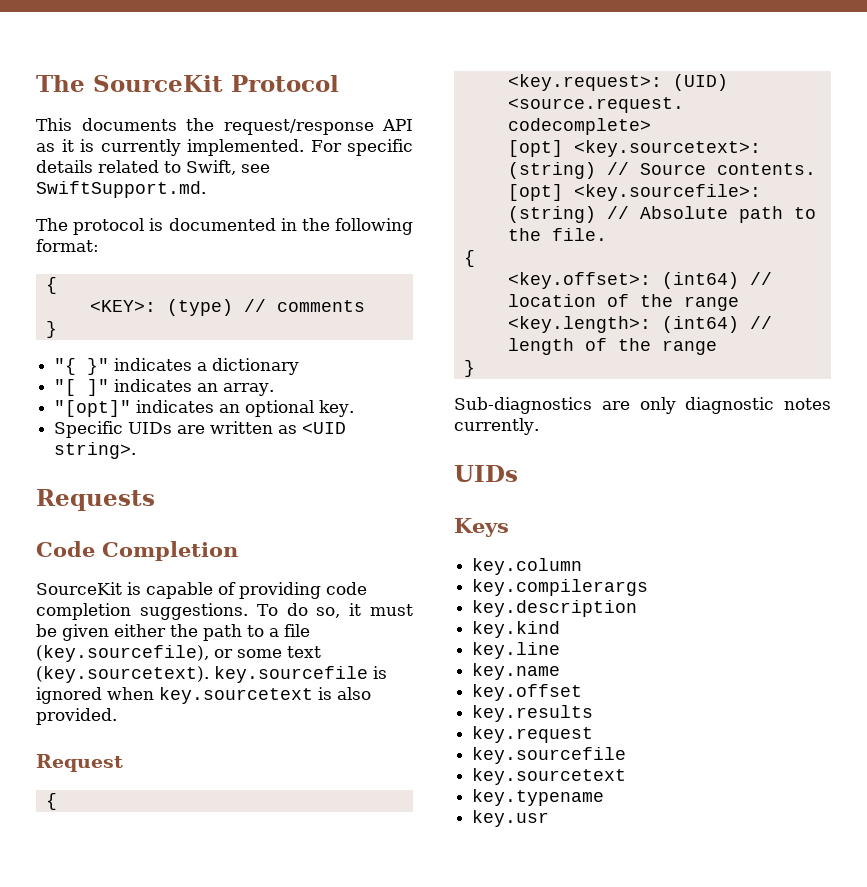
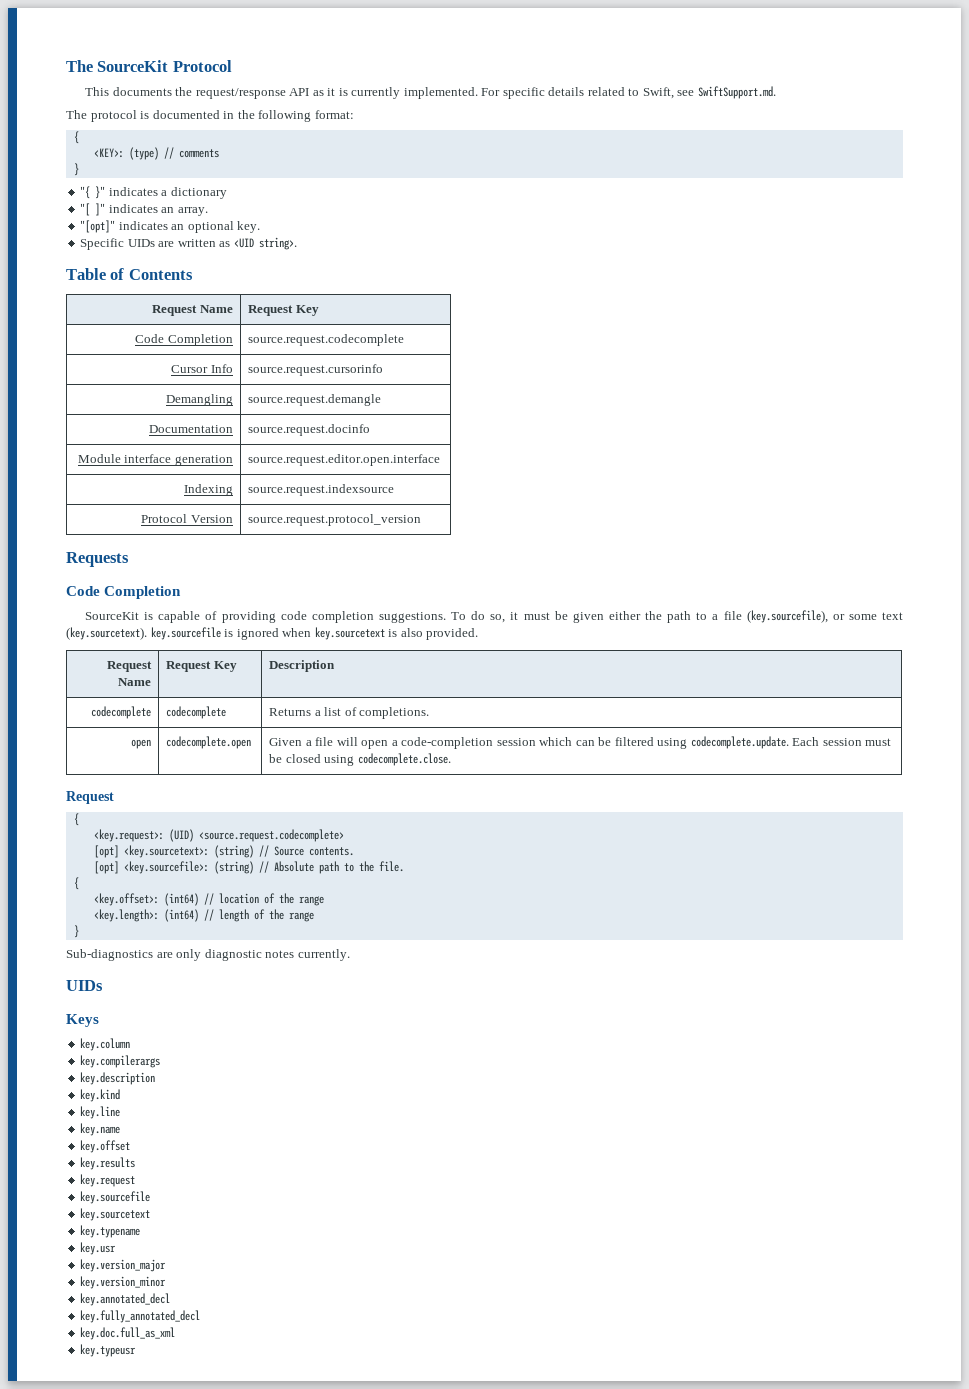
(137, 450) none -> [66,268,193,280] [152,305,233,316] [248,305,319,316] [135,334,233,346] [248,334,405,346] [171,364,233,373] [248,364,384,376] [165,394,233,406] [248,394,382,406] [148,425,233,433] [248,424,371,436] [77,454,233,466] [248,454,441,466] [183,484,233,496] [248,484,395,496] [141,514,233,523] [248,514,422,526] // Table of Contents // Request Name | Request Key // Code Completion | source.request.codecomplete // Cursor Info | source.request.cursorinfo // Demangling | source.request.demangle // Documentation | source.request.docinfo // Module interface generation | source.request.editor.open.interface // Indexing | source.request.indexsource // Protocol Version | source.request.protocol_version
(117, 716) none -> [106,661,152,672] [117,678,151,686] [166,661,237,672] [269,660,336,672] [90,706,151,719] [166,706,227,719] [269,707,430,719] [130,739,151,749] [166,736,252,749] [269,736,892,749] [269,753,451,766] // Request Name | Request Key | Description // codecomplete | codecomplete | Returns a list of completions. // open | codecomplete.open | Given a file will open a code-completion session which can be filtered using codecomplete.update. Each session must be closed using codecomplete.close.
(550, 818) none -> [80,1259,167,1272] [80,1276,167,1289] [80,1293,171,1306] [80,1310,201,1323] [80,1327,176,1340] [80,1344,137,1357] // key.version_major // key.version_minor // key.annotated_decl // key.fully_annotated_decl // key.doc.full_as_xml // key.typeusr

